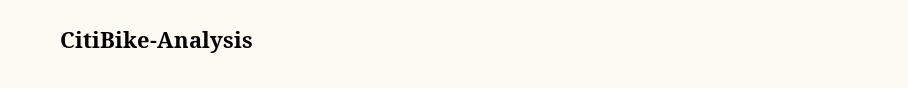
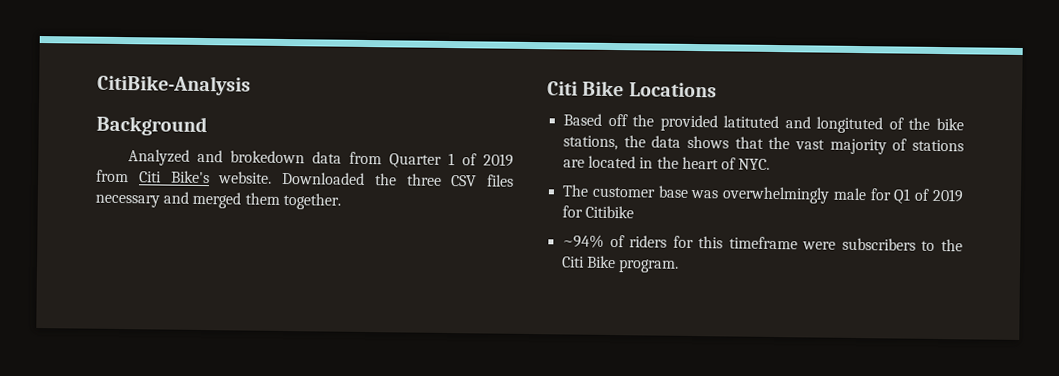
(253, 42) none -> [96,115,207,137] [128,149,514,168] [96,169,514,187] [95,191,341,210] [547,80,717,98] [563,113,964,134] [563,135,964,155] [563,155,771,170] [562,184,964,204] [562,205,635,219] [562,234,963,252] [562,255,680,273] // Background // Analyzed and brokedown data from Quarter 1 of 2019 from Citi Bike's website. Downloaded the three CSV files necessary and merged them together. // Citi Bike Locations // Based off the provided latituted and longituted of the bike stations, the data shows that the vast majority of stations are located in the heart of NYC. // The customer base was overwhelmingly male for Q1 of 2019 for Citibike // ~94% of riders for this timeframe were subscribers to the Citi Bike program.

